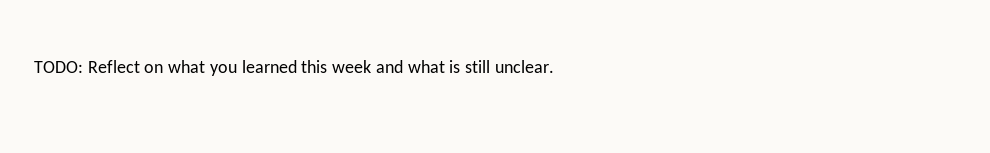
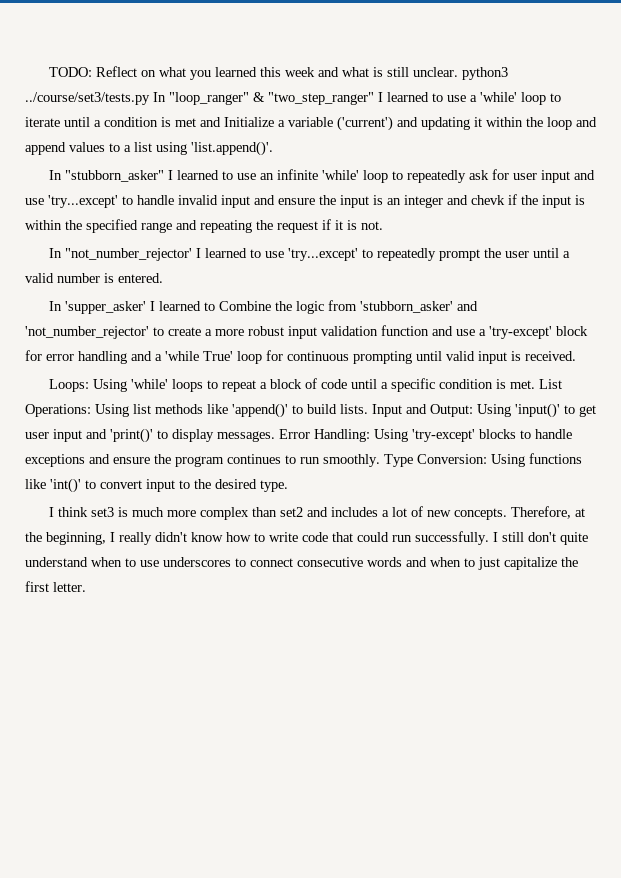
(554, 66) none -> [461,67,508,80] [25,92,561,105] [25,116,597,131] [25,141,273,156] [48,169,595,183] [25,194,585,208] [25,219,383,233] [48,248,570,261] [25,273,163,283] [48,300,478,314] [25,325,588,339] [25,350,576,364] [48,378,562,392] [25,403,596,418] [25,428,572,443] [25,453,582,467] [25,478,288,493] [48,506,585,520] [25,531,588,545] [25,557,578,570] [25,581,86,592] python3 ../course/set3/tests.py In "loop_ranger" & "two_step_ranger" I learned to use a 'while' loop to iterate until a condition is met and Initialize a variable ('current') and updating it within the loop and append values to a list using 'list.append()'. // In "stubborn_asker" I learned to use an infinite 'while' loop to repeatedly ask for user input and use 'try...except' to handle invalid input and ensure the input is an integer and chevk if the input is within the specified range and repeating the request if it is not. // In "not_number_rejector' I learned to use 'try...except' to repeatedly prompt the user until a valid number is entered. // In 'supper_asker' I learned to Combine the logic from 'stubborn_asker' and 'not_number_rejector' to create a more robust input validation function and use a 'try-except' block for error handling and a 'while True' loop for continuous prompting until valid input is received. // Loops: Using 'while' loops to repeat a block of code until a specific condition is met. List Operations: Using list methods like 'append()' to build lists. Input and Output: Using 'input()' to get user input and 'print()' to display messages. Error Handling: Using 'try-except' blocks to handle exceptions and ensure the program continues to run smoothly. Type Conversion: Using functions like 'int()' to convert input to the desired type. // I think set3 is much more complex than set2 and includes a lot of new concepts. Therefore, at the beginning, I really didn't know how to write code that could run successfully. I still don't quite understand when to use underscores to connect consecutive words and when to just capitalize the first letter.

